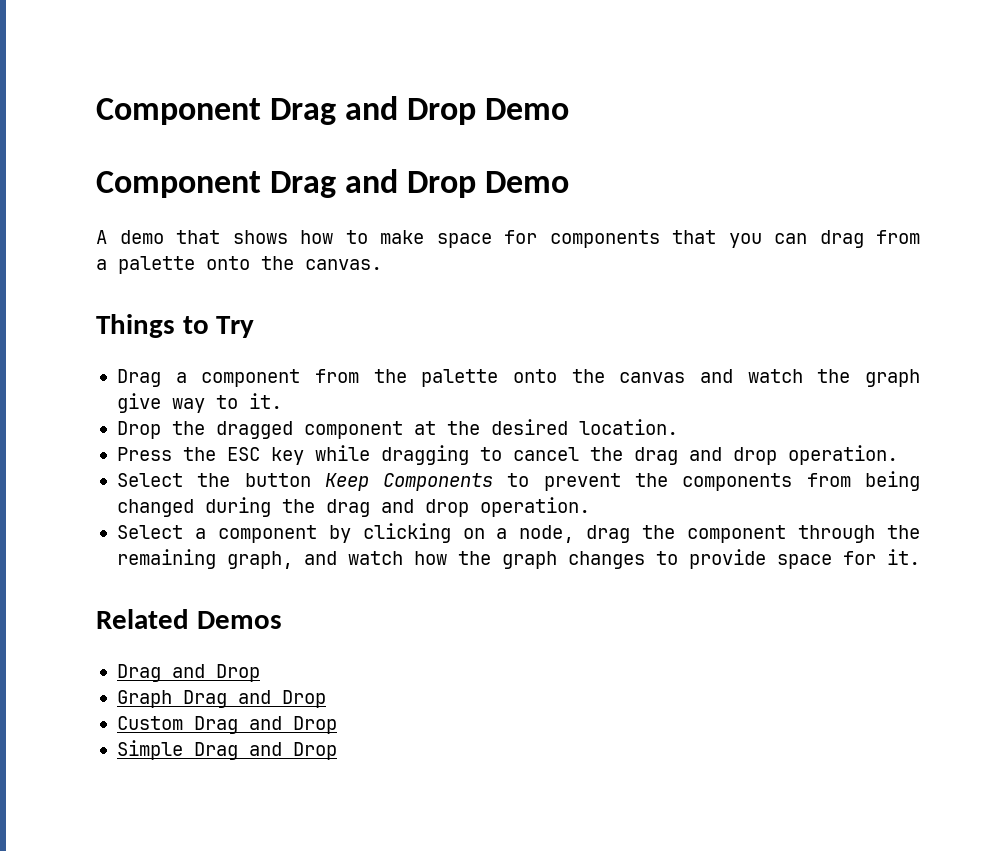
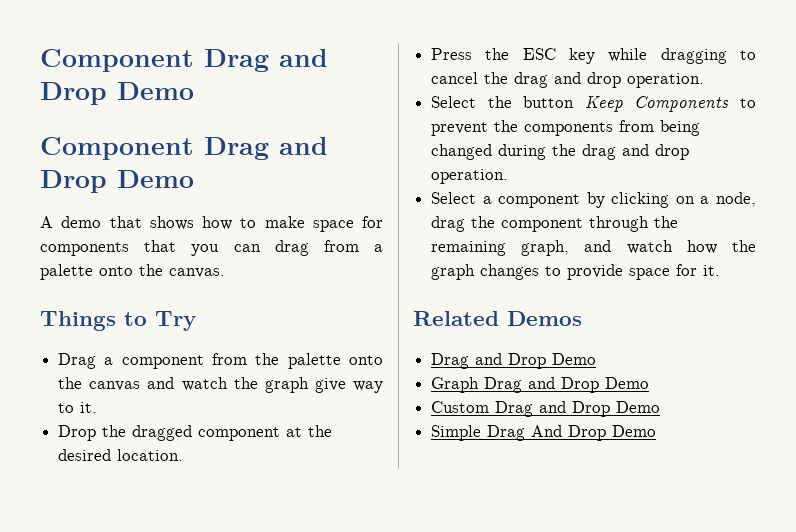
(260, 673) none -> [552,353,597,365] Demo
(326, 699) none -> [605,377,650,389] Demo
(337, 725) none -> [616,401,661,413] Demo
[248,742,337,760] and Drop -> [531,425,657,441] And Drop Demo

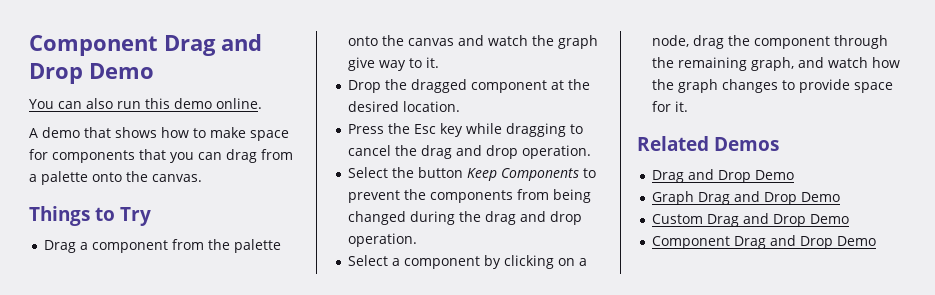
[40,49,328,72] [40,82,194,105] [40,137,328,160] [40,170,194,193] Component Drag and Drop Demo // Component Drag and Drop Demo -> [29,34,262,56] [29,63,154,84] [29,98,262,109] Component Drag and Drop Demo // You can also run this demo online.
[522,48,556,60] ESC -> [414,124,437,134] Esc
[431,425,563,441] Simple Drag And -> [652,235,797,249] Component Drag and

